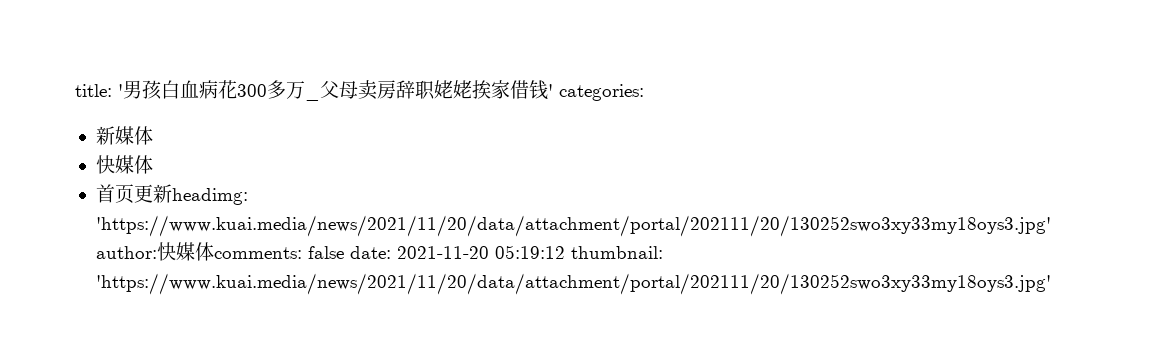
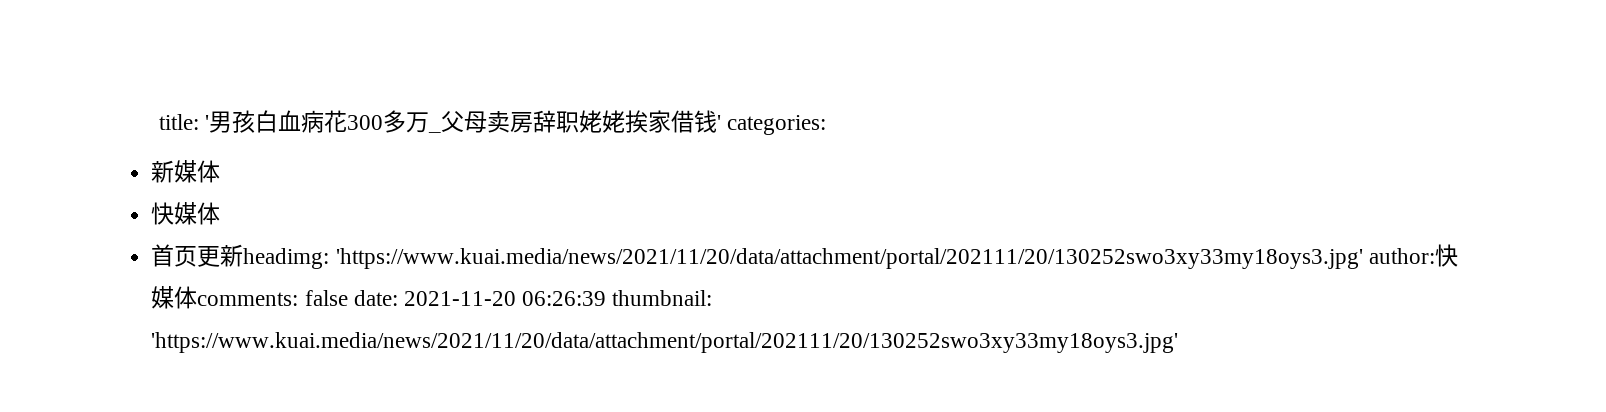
[494,245,565,259] 05:19:12 -> [522,291,607,306] 06:26:39

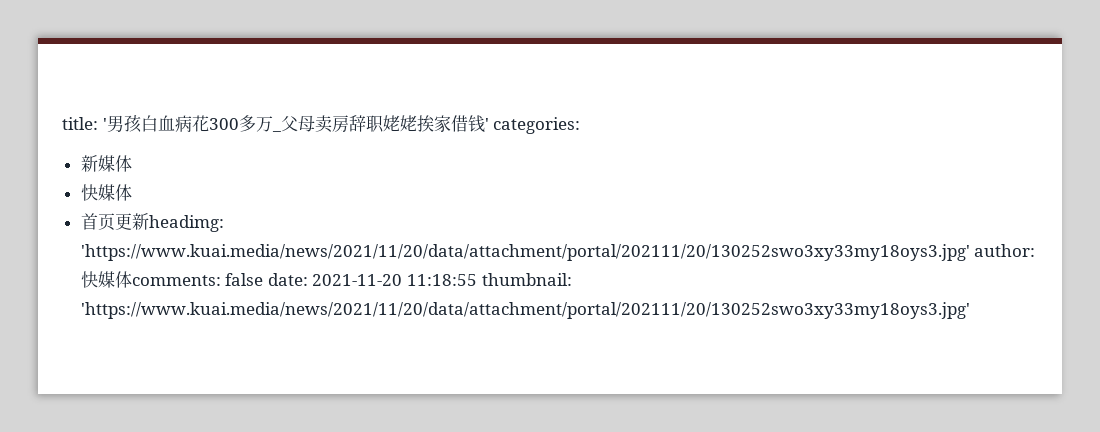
[522,291,607,306] 06:26:39 -> [407,274,478,286] 11:18:55

